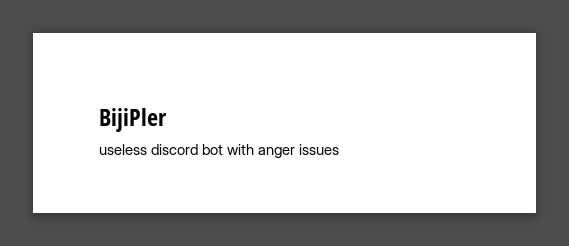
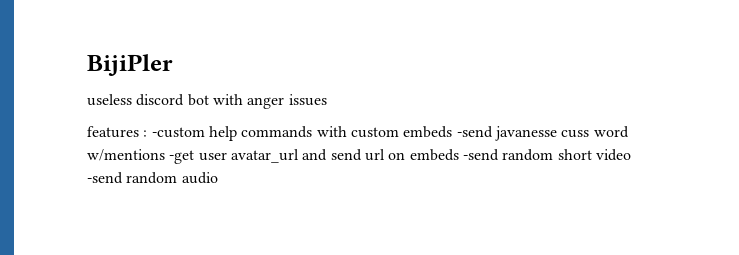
(340, 149) none -> [87,126,629,141] [87,149,631,164] [87,172,218,184] // features : -custom help commands with custom embeds -send javanesse cuss word w/mentions -get user avatar_url and send url on embeds -send random short video -send random audio

